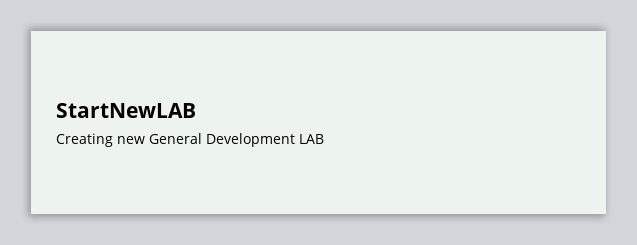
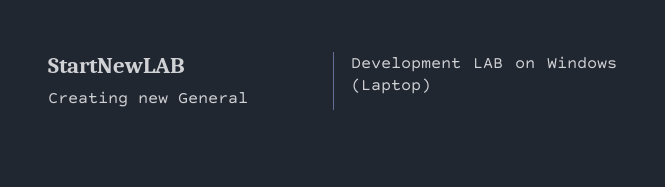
(324, 139) none -> [515,56,617,69] [351,78,431,94] on Windows (Laptop)

